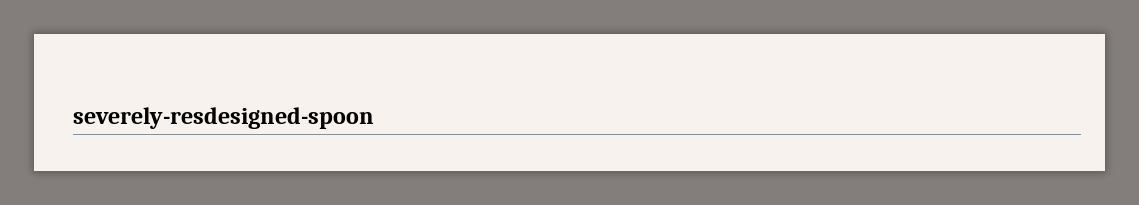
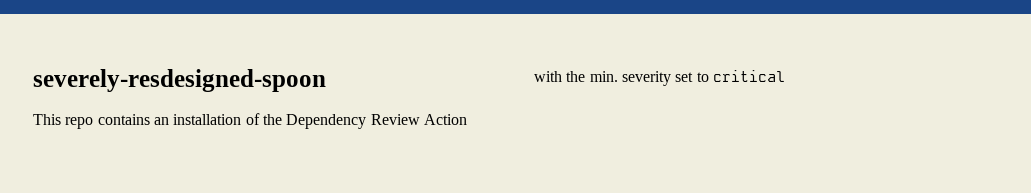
(374, 118) none -> [33,113,467,129] [534,70,785,86] // This repo contains an installation of the Dependency Review Action with the min. severity set to critical

